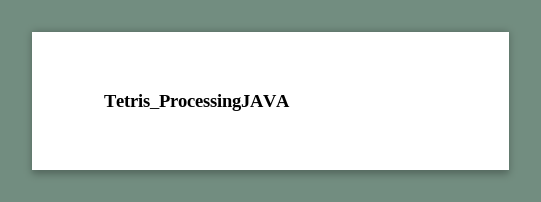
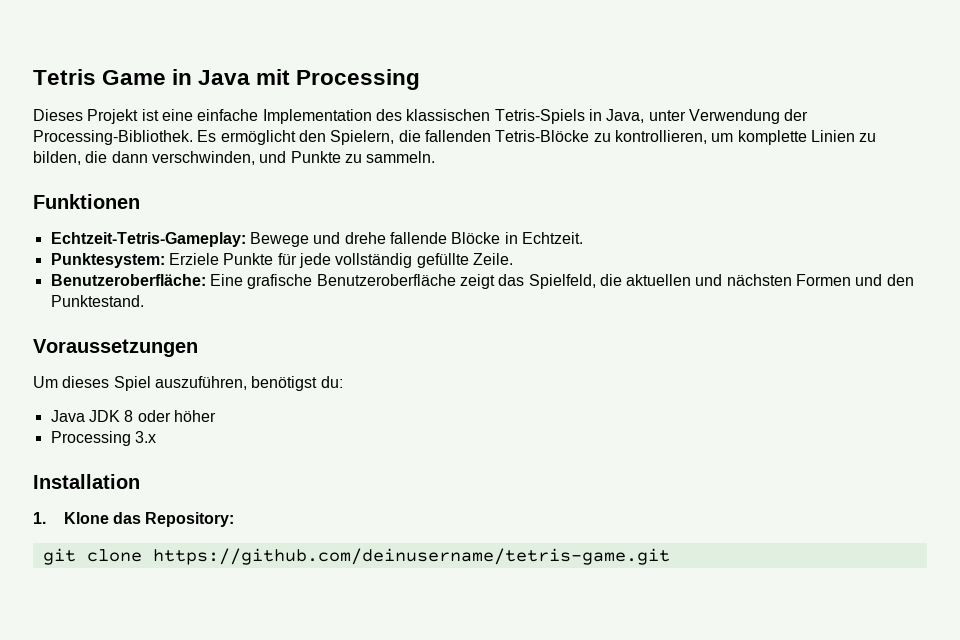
[104,94,290,111] Tetris_ProcessingJAVA -> [33,69,421,90] [33,109,809,124] [33,130,877,145] [33,151,436,165] [33,194,140,209] [50,232,583,247] [50,253,513,268] [50,274,914,289] [50,295,144,307] [33,339,198,357] [33,376,343,391] [50,410,216,422] [50,431,156,446] [33,474,140,489] [33,512,235,527] [42,548,670,565] Tetris Game in Java mit Processing // Dieses Projekt ist eine einfache Implementation des klassischen Tetris-Spiels in Java, unter Verwendung der Processing-Bibliothek. Es ermöglicht den Spielern, die fallenden Tetris-Blöcke zu kontrollieren, um komplette Linien zu bilden, die dann verschwinden, und Punkte zu sammeln. // Funktionen // Echtzeit-Tetris-Gameplay: Bewege und drehe fallende Blöcke in Echtzeit. // Punktesystem: Erziele Punkte für jede vollständig gefüllte Zeile. // Benutzeroberfläche: Eine grafische Benutzeroberfläche zeigt das Spielfeld, die aktuellen und nächsten Formen und den Punktestand. // Voraussetzungen // Um dieses Spiel auszuführen, benötigst du: // Java JDK 8 oder höher // Processing 3.x // Installation // 1. Klone das Repository: // git clone https://github.com/deinusername/tetris-game.git

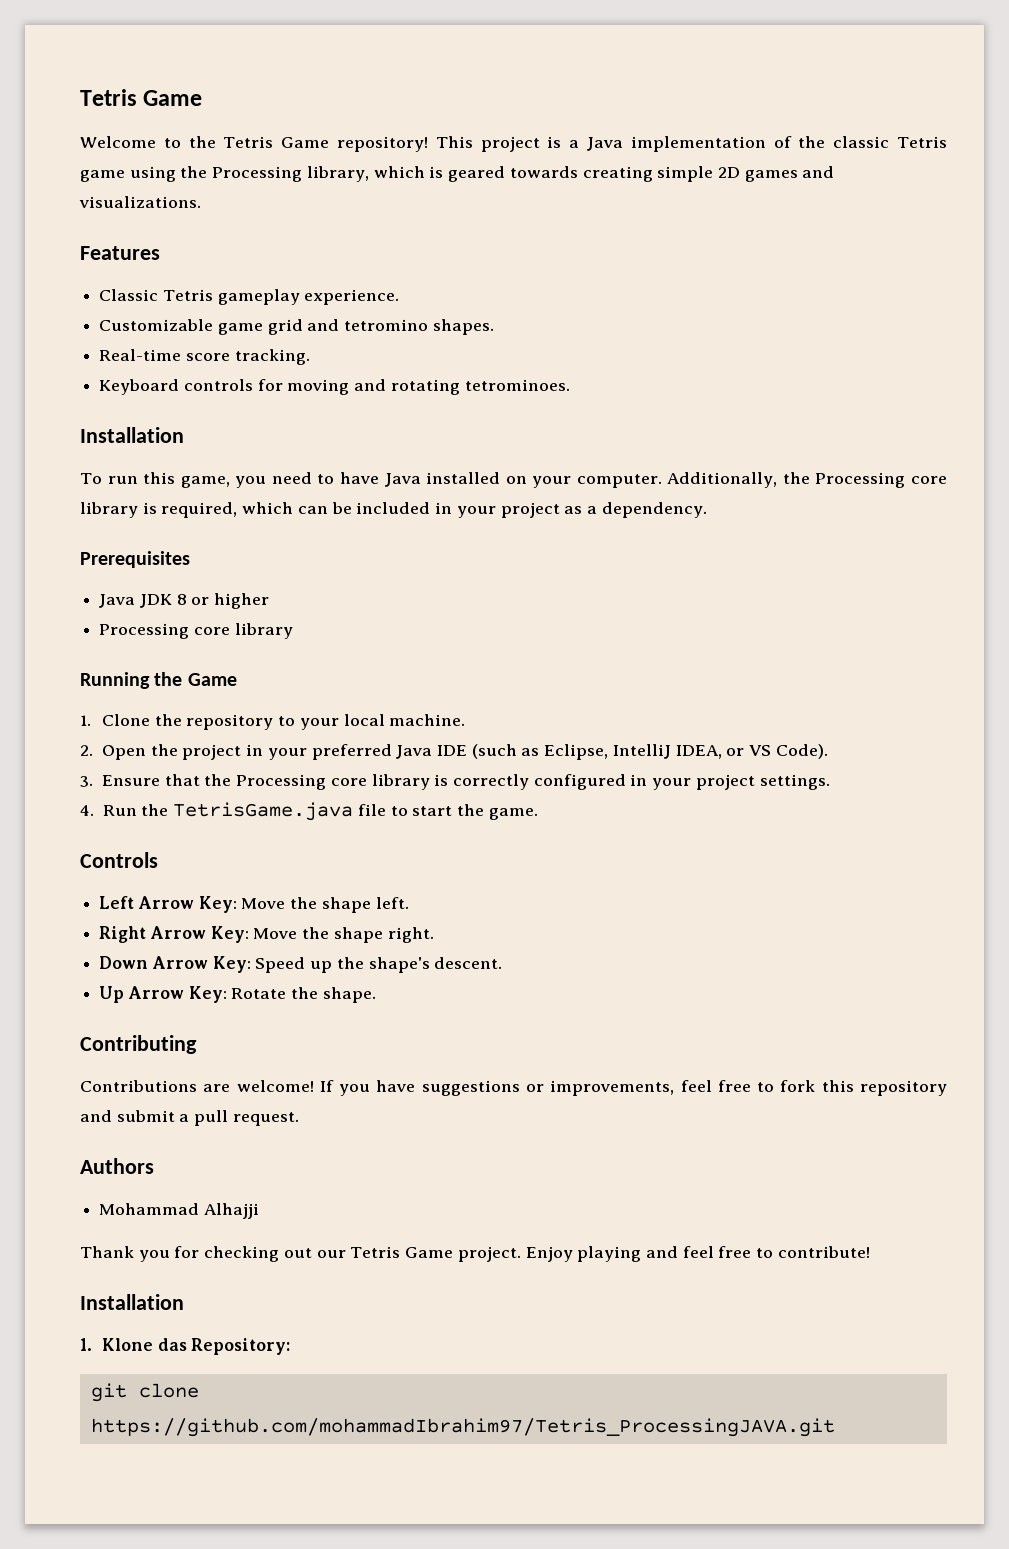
[33,69,421,90] [33,109,809,124] [33,130,877,145] [33,151,436,165] [33,194,140,209] [50,232,583,247] [50,253,513,268] [50,274,914,289] [50,295,144,307] [33,339,198,357] [33,376,343,391] Tetris Game in Java mit Processing // Dieses Projekt ist eine einfache Implementation des klassischen Tetris-Spiels in Java, unter Verwendung der Processing-Bibliothek. Es ermöglicht den Spielern, die fallenden Tetris-Blöcke zu kontrollieren, um komplette Linien zu bilden, die dann verschwinden, und Punkte zu sammeln. // Funktionen // Echtzeit-Tetris-Gameplay: Bewege und drehe fallende Blöcke in Echtzeit. // Punktesystem: Erziele Punkte für jede vollständig gefüllte Zeile. // Benutzeroberfläche: Eine grafische Benutzeroberfläche zeigt das Spielfeld, die aktuellen und nächsten Formen und den Punktestand. // Voraussetzungen // Um dieses Spiel auszuführen, benötigst du: -> [80,89,203,106] [80,136,948,152] [80,166,835,182] [79,196,201,208] [80,246,160,260] [99,289,400,305] [99,319,494,335] [99,349,310,365] [99,379,570,395] [80,427,184,443] [80,472,947,488] [80,502,707,518] [80,551,190,568] Tetris Game // Welcome to the Tetris Game repository! This project is a Java implementation of the classic Tetris game using the Processing library, which is geared towards creating simple 2D games and visualizations. // Features // Classic Tetris gameplay experience. // Customizable game grid and tetromino shapes. // Real-time score tracking. // Keyboard controls for moving and rotating tetrominoes. // Installation // To run this game, you need to have Java installed on your computer. Additionally, the Processing core library is required, which can be included in your project as a dependency. // Prerequisites
[137,410,216,422] [50,431,156,446] oder höher // Processing 3.x -> [191,593,270,609] [99,623,293,639] [80,672,237,689] [80,714,466,730] [80,744,828,760] [80,774,830,790] [80,802,538,821] [80,852,158,868] [99,896,409,913] [99,926,434,943] [99,956,503,973] [99,986,376,1003] [80,1035,197,1054] [80,1080,948,1096] [80,1110,299,1126] [80,1158,154,1174] [99,1203,259,1219] [80,1246,870,1262] or higher // Processing core library // Running the Game // 1. Clone the repository to your local machine. // 2. Open the project in your preferred Java IDE (such as Eclipse, IntelliJ IDEA, or VS Code). // 3. Ensure that the Processing core library is correctly configured in your project settings. // 4. Run the TetrisGame.java file to start the game. // Controls // Left Arrow Key: Move the shape left. // Right Arrow Key: Move the shape right. // Down Arrow Key: Speed up the shape's descent. // Up Arrow Key: Rotate the shape. // Contributing // Contributions are welcome! If you have suggestions or improvements, feel free to fork this repository and submit a pull request. // Authors // Mohammad Alhajji // Thank you for checking out our Tetris Game project. Enjoy playing and feel free to contribute!
[152,548,670,565] https://github.com/deinusername/tetris-game.git -> [90,1418,835,1437] https://github.com/mohammadIbrahim97/Tetris_ProcessingJAVA.git

